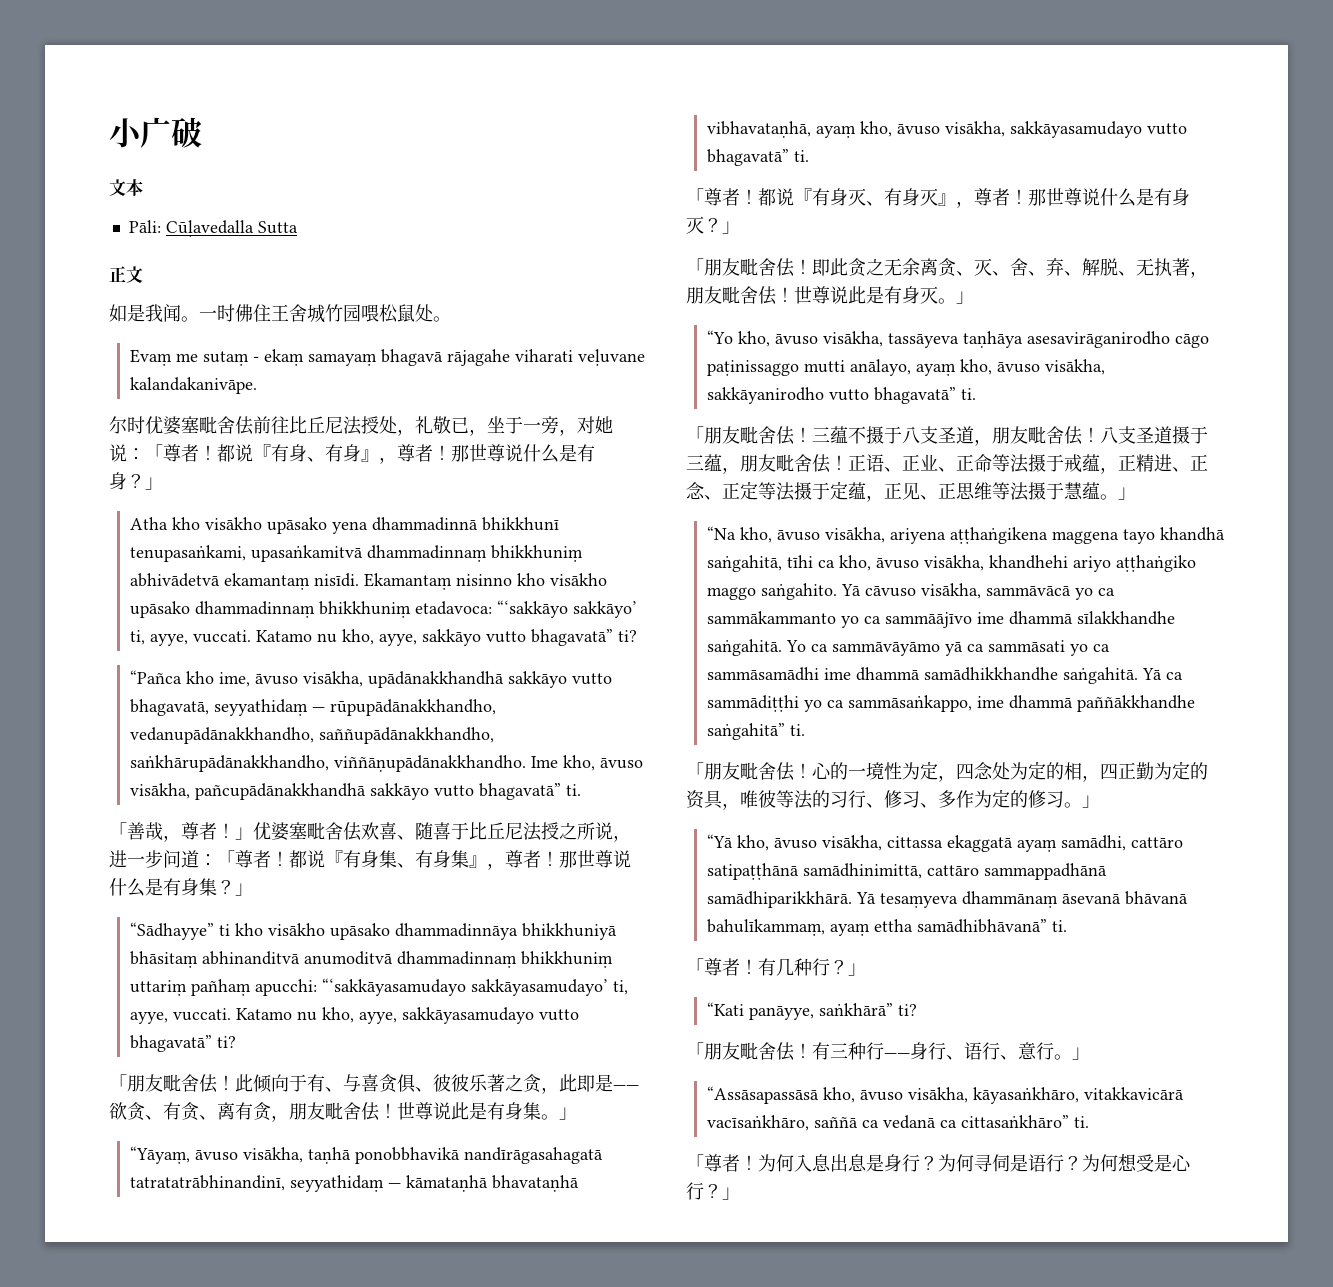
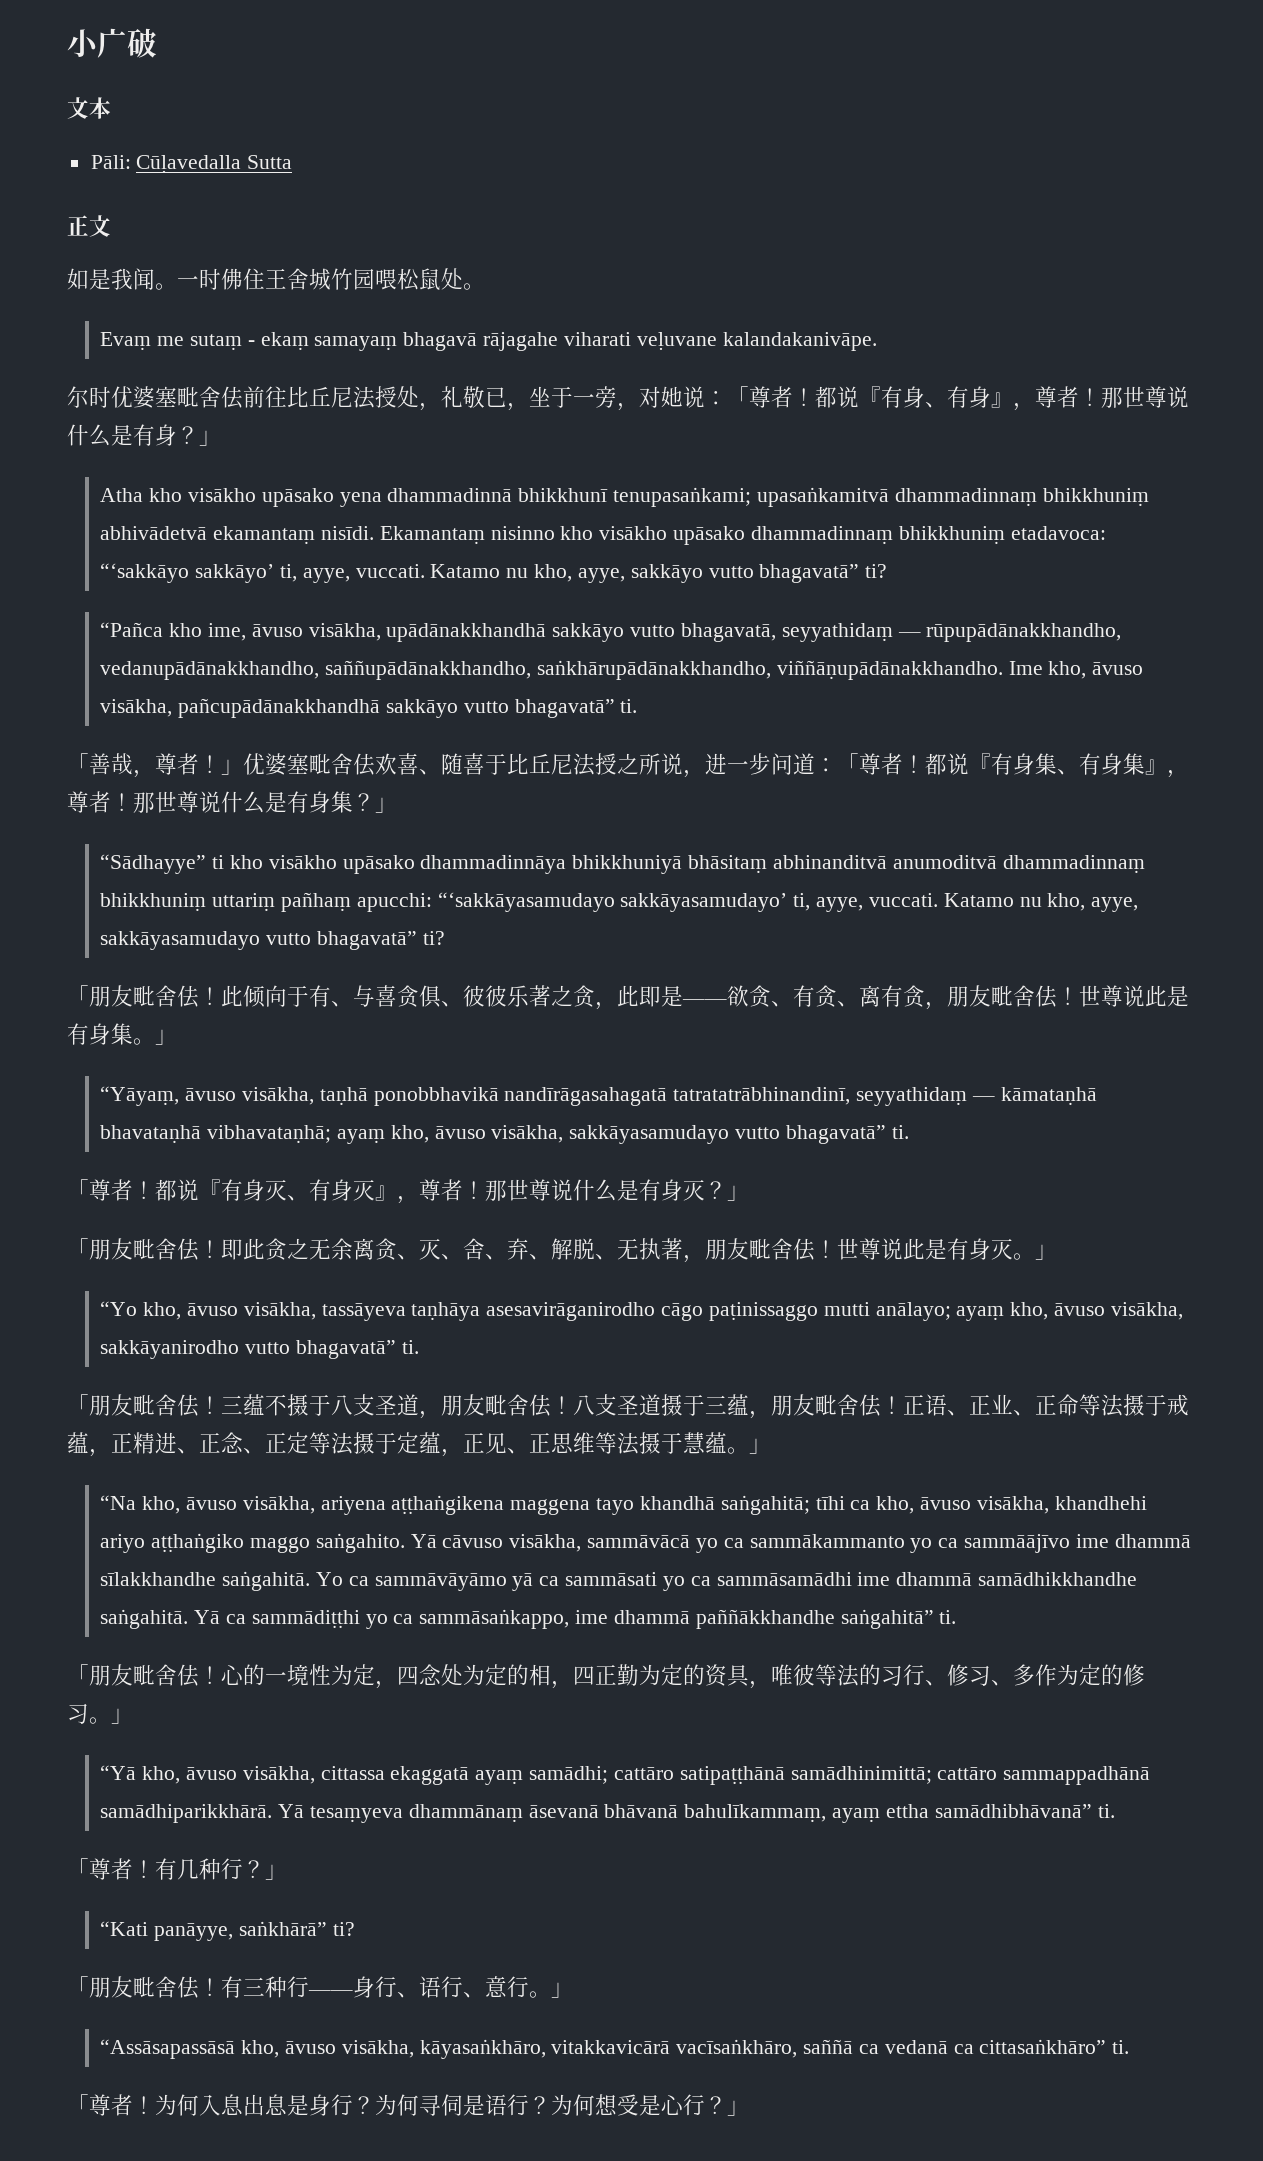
[129,545,246,562] tenupasaṅkami, -> [613,487,752,507] tenupasaṅkami;
[706,121,811,138] vibhavataṇhā, -> [207,1125,332,1143] vibhavataṇhā;
[849,359,911,376] anālayo, -> [875,1302,951,1321] anālayo;
[706,555,782,572] saṅgahitā, -> [720,1495,810,1515] saṅgahitā;
[1060,835,1126,851] samādhi, -> [529,1766,609,1784] samādhi;
[802,863,922,879] samādhinimittā, -> [790,1766,932,1784] samādhinimittā;

